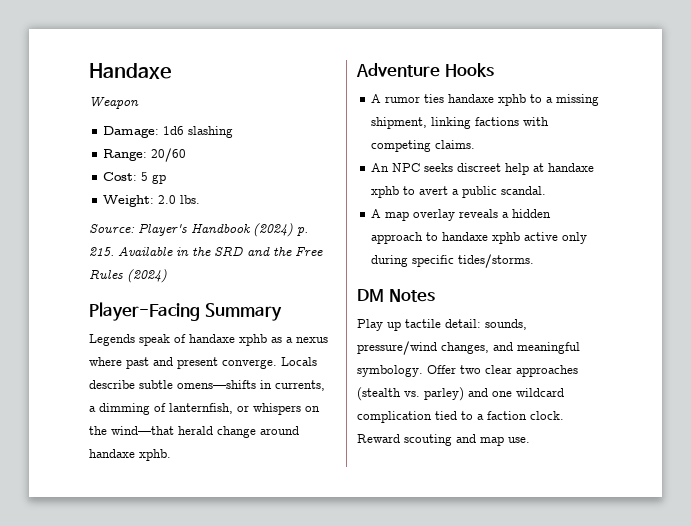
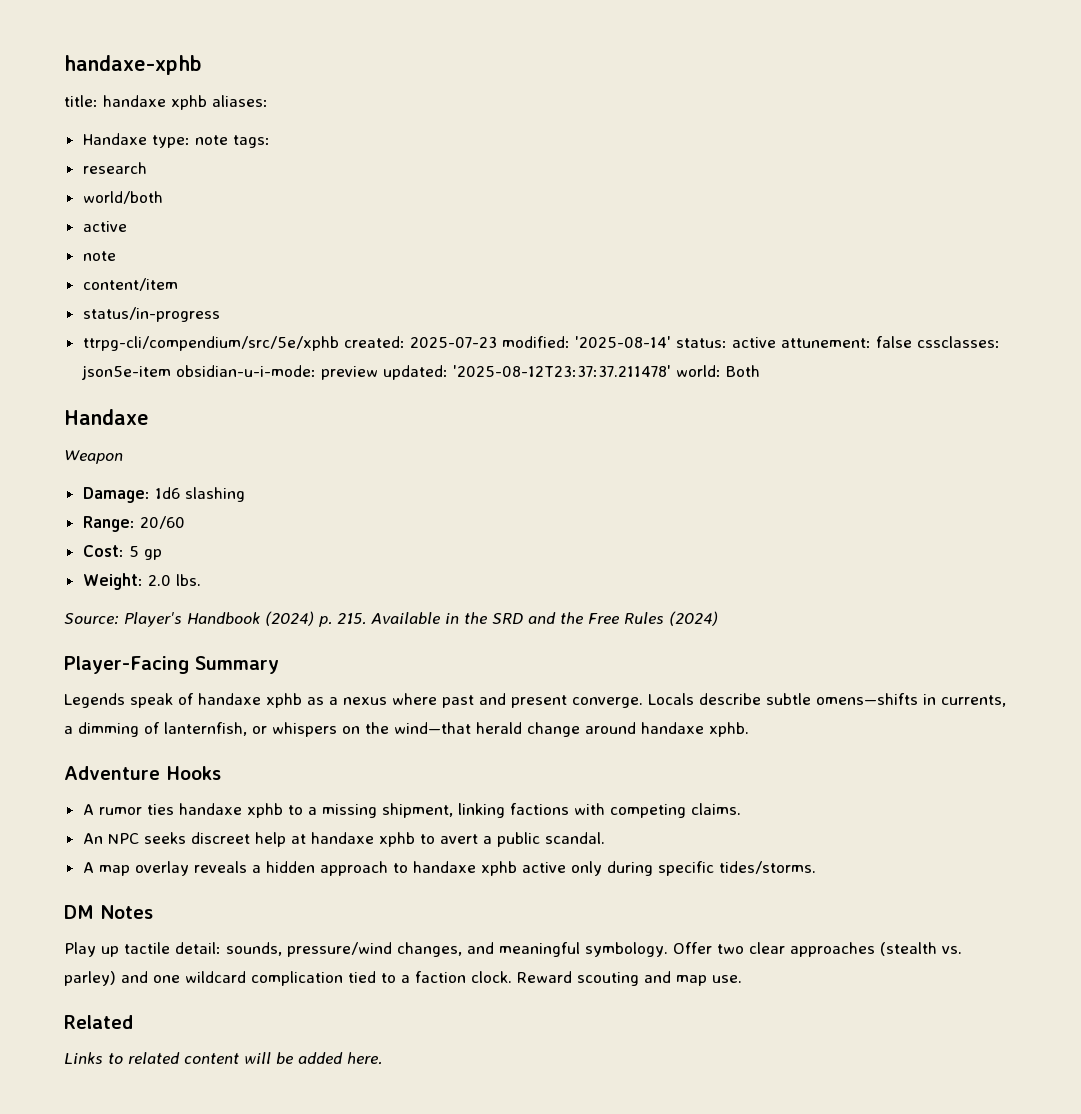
(89, 71) none -> [64,55,202,75] [64,95,268,110] [82,133,270,148] [82,162,147,174] [82,191,163,204] [82,221,127,232] [82,251,116,261] [82,278,178,291] [82,307,220,322] [82,336,1000,351] [80,365,760,380] handaxe-xphb // title: handaxe xphb aliases: // Handaxe type: note tags: // research // world/both // active // note // content/item // status/in-progress // ttrpg-cli/compendium/src/5e/xphb created: 2025-07-23 modified: '2025-08-14' status: active attunement: false cssclasses: json5e-item obsidian-u-i-mode: preview updated: '2025-08-12T23:37:37.211478' world: Both //
(530, 440) none -> [64,1015,133,1029] [64,1052,382,1065] // Related // Links to related content will be added here.

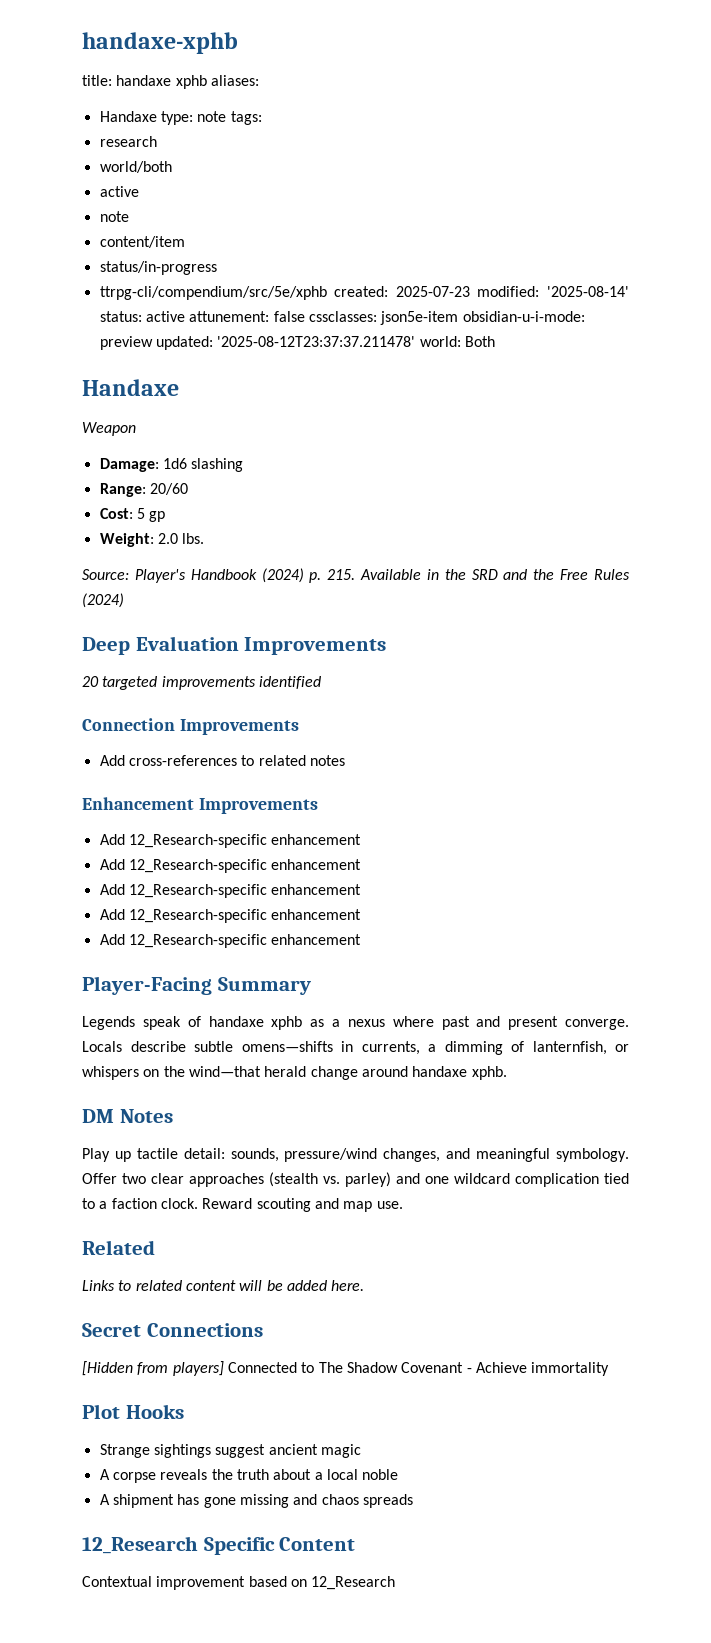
(718, 618) none -> [82,636,387,655] [82,676,321,690] [82,718,299,735] [99,755,345,766] [82,797,318,814] [99,834,362,848] [99,859,362,873] [99,884,362,898] [99,909,362,923] [99,934,362,948] // Deep Evaluation Improvements // 20 targeted improvements identified // Connection Improvements // Add cross-references to related notes // Enhancement Improvements // Add 12_Research-specific enhancement // Add 12_Research-specific enhancement // Add 12_Research-specific enhancement // Add 12_Research-specific enhancement // Add 12_Research-specific enhancement
[64,766,221,780] [82,803,741,818] [82,832,605,847] [82,861,816,876] // Adventure Hooks // A rumor ties handaxe xphb to a missing shipment, linking factions with competing claims. // An NPC seeks discreet help at handaxe xphb to avert a public scandal. // A map overlay reveals a hidden approach to handaxe xphb active only during specific tides/storms. -> (507, 1073) none
(382, 1058) none -> [82,1323,263,1337] [82,1361,610,1376] [82,1404,184,1419] [99,1444,361,1458] [99,1469,399,1483] [99,1494,413,1508] [82,1536,356,1555] [82,1576,396,1590] // Secret Connections // [Hidden from players] Connected to The Shadow Covenant - Achieve immortality // Plot Hooks // Strange sightings suggest ancient magic // A corpse reveals the truth about a local noble // A shipment has gone missing and chaos spreads // 12_Research Specific Content // Contextual improvement based on 12_Research

